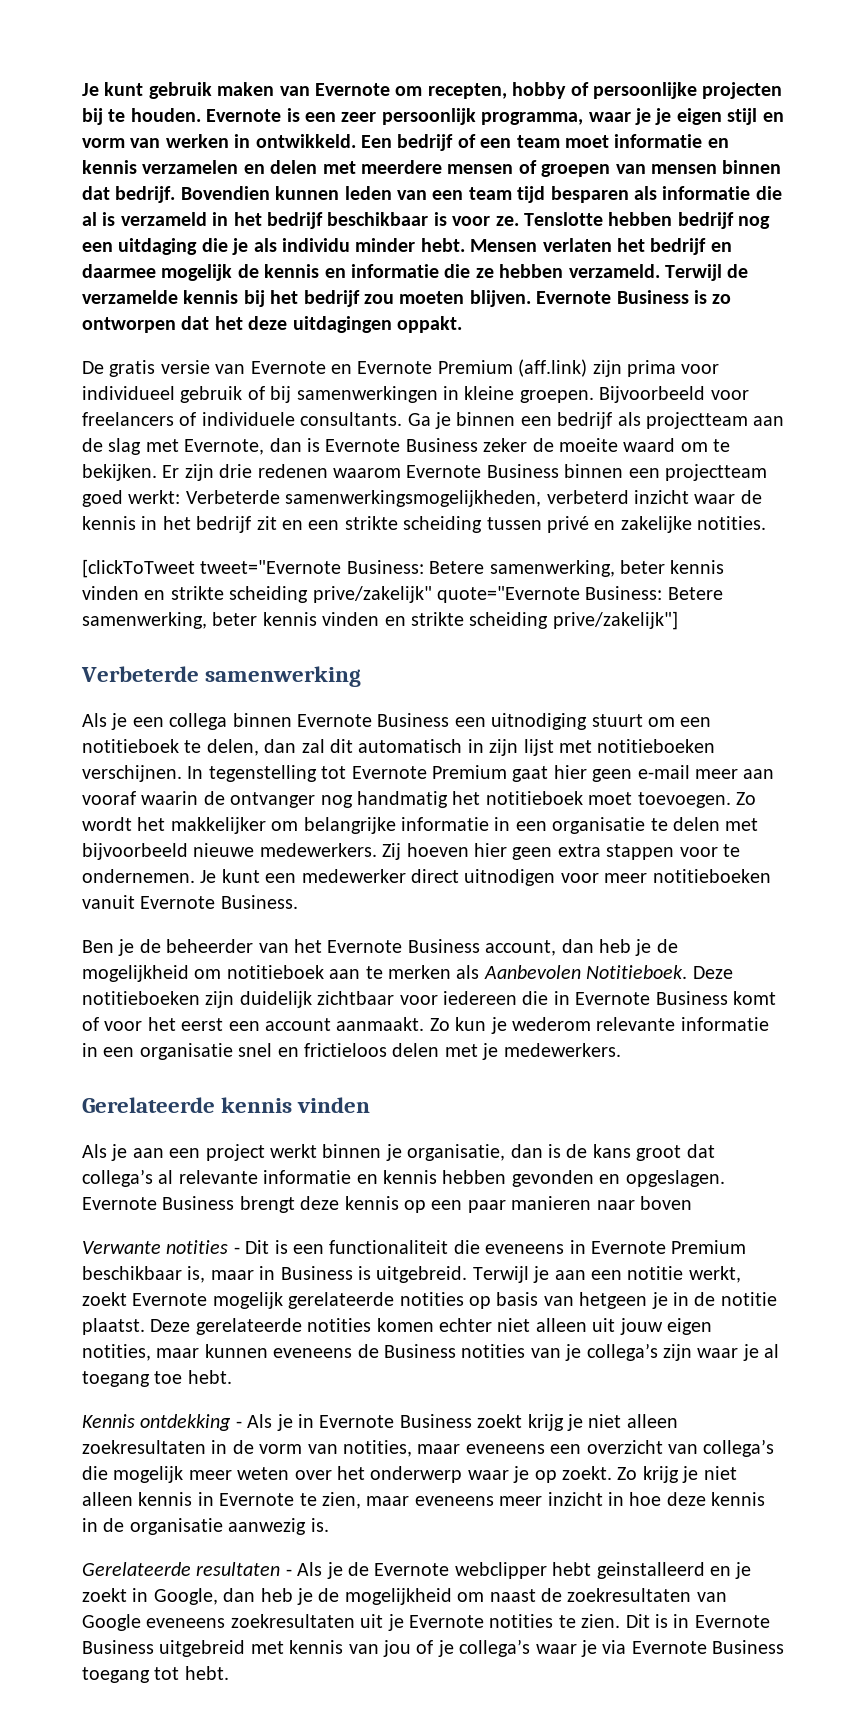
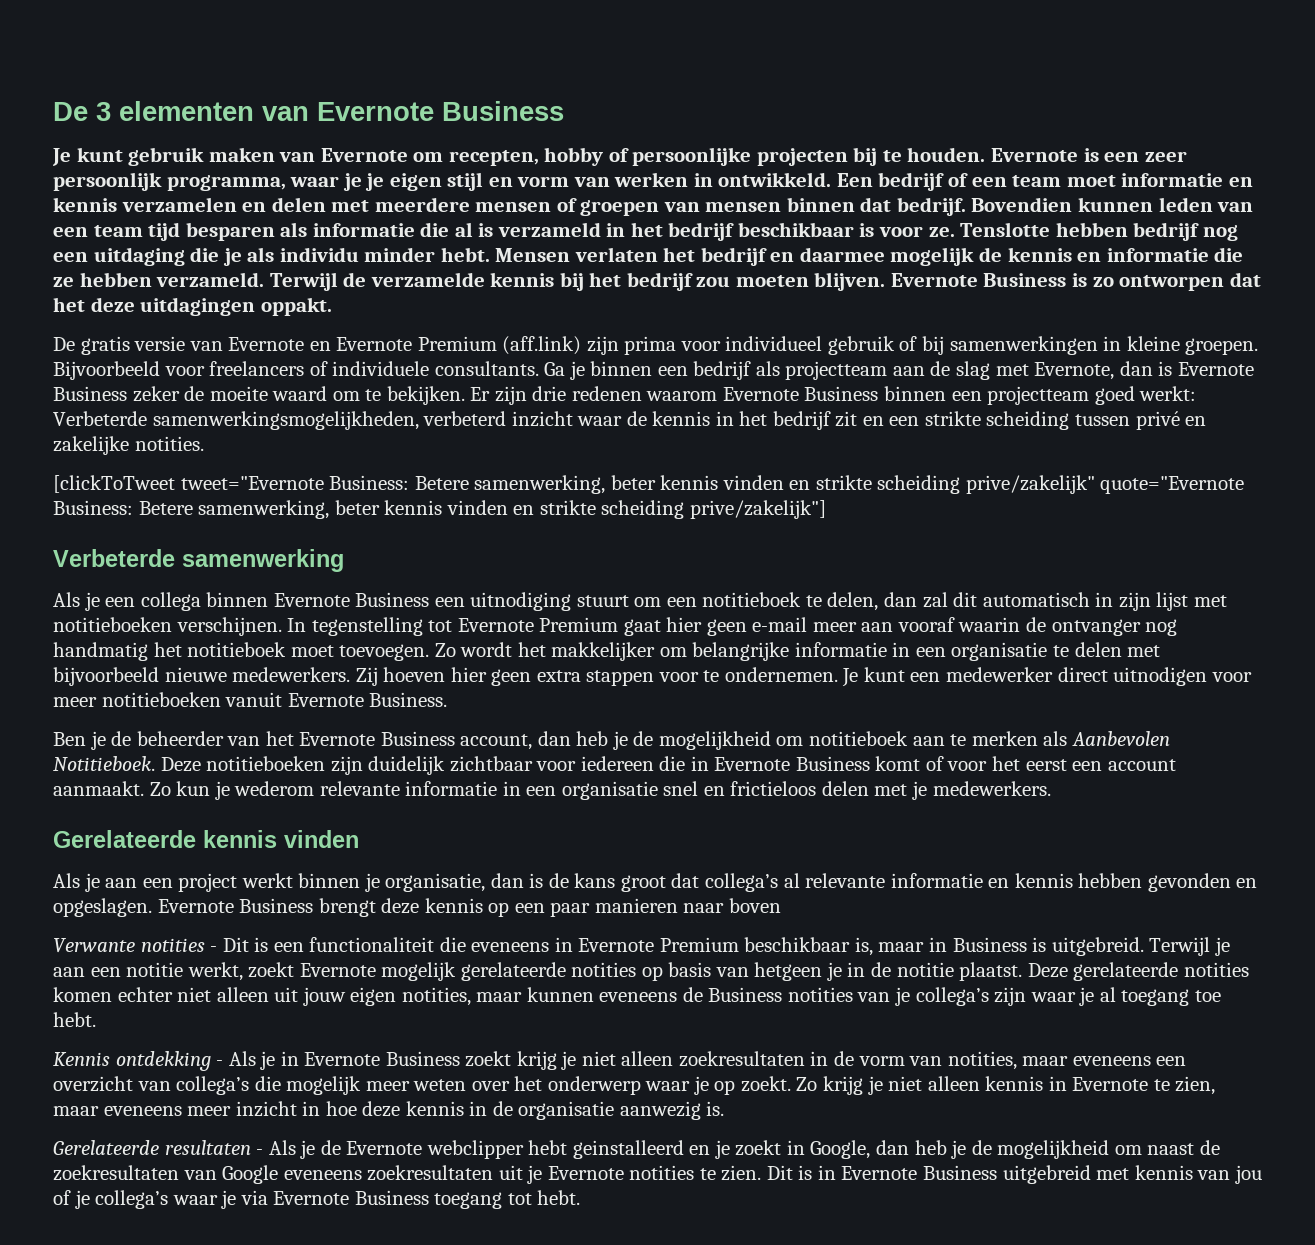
(82, 89) none -> [53,101,564,121] De 3 elementen van Evernote Business //

